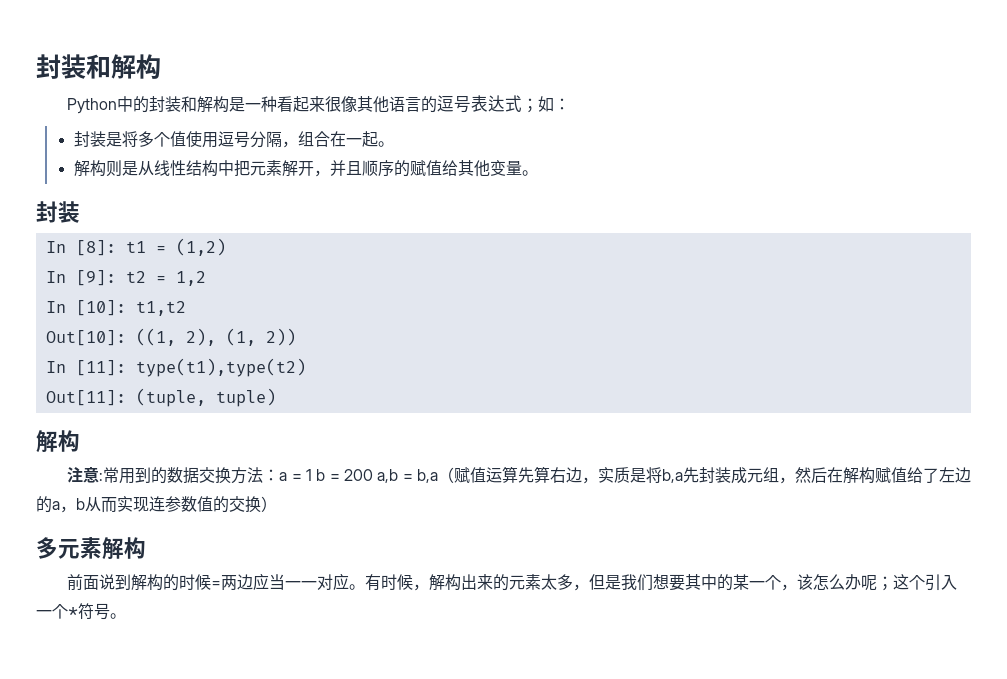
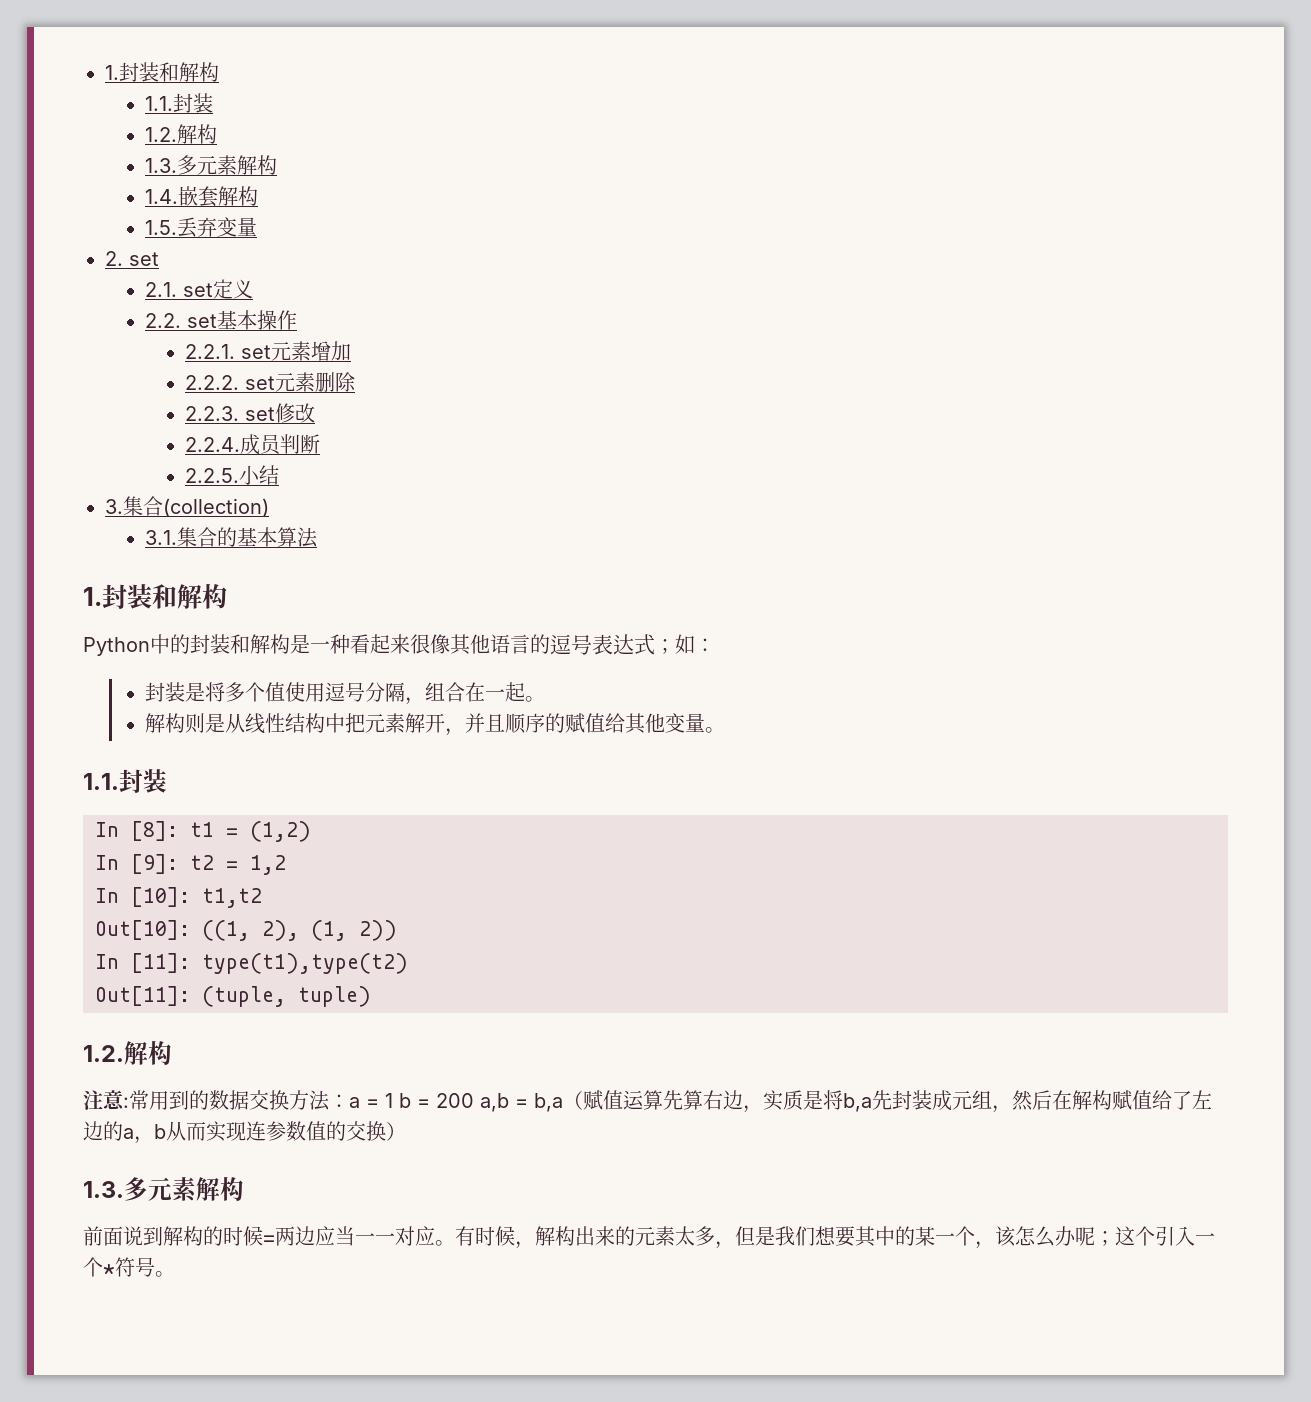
(36, 66) none -> [105,62,219,82] [144,93,213,113] [144,124,217,144] [144,155,277,175] [144,186,258,207] [144,217,257,238] [105,251,159,266] [144,279,253,299] [144,310,297,330] [184,341,351,361] [184,372,356,392] [184,403,315,423] [184,434,320,455] [184,465,279,485] [105,496,269,517] [144,527,318,548] [83,587,102,606] 1.封装和解构 // 1.1.封装 // 1.2.解构 // 1.3.多元素解构 // 1.4.嵌套解构 // 1.5.丢弃变量 // 2. set // 2.1. set定义 // 2.2. set基本操作 // 2.2.1. set元素增加 // 2.2.2. set元素删除 // 2.2.3. set修改 // 2.2.4.成员判断 // 2.2.5.小结 // 3.集合(collection) // 3.1.集合的基本算法 // 1.
(538, 173) none -> [83,773,119,790] 1.1.
(276, 397) none -> [83,1045,124,1062] 1.2.
(277, 504) none -> [83,1181,124,1198] 1.3.

